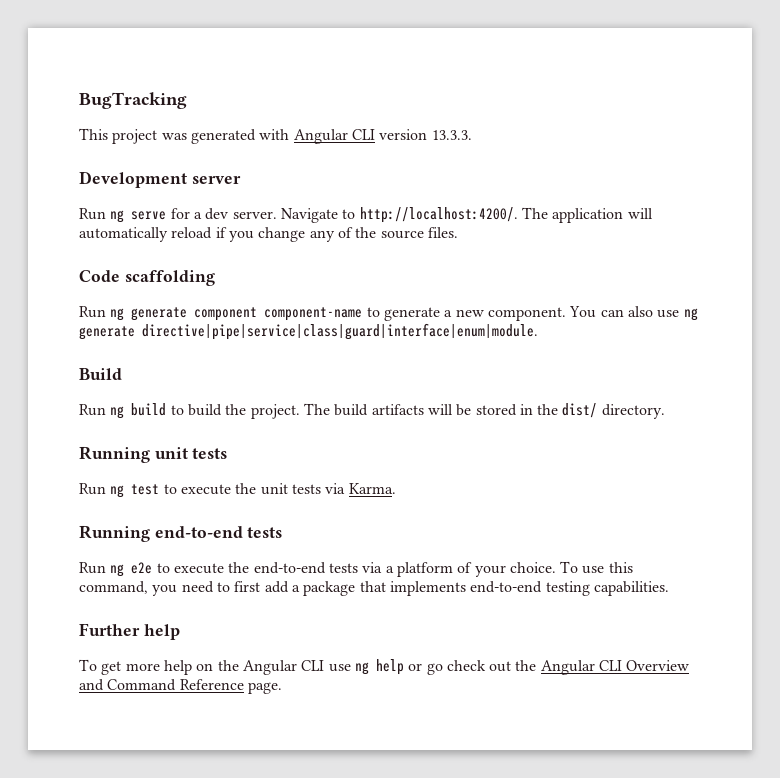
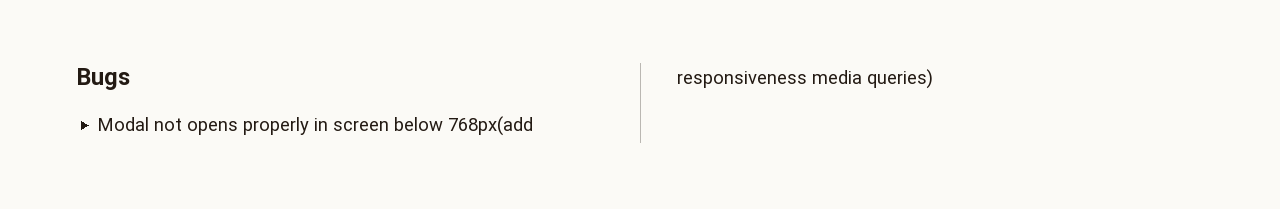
[79,92,187,109] [79,128,472,144] [79,171,241,188] [79,207,653,223] [79,227,458,242] [79,270,215,286] [79,306,698,321] [79,323,538,340] [79,368,122,380] [79,403,665,419] [79,446,228,463] [79,483,396,498] [79,525,283,542] [79,561,633,577] [79,581,669,596] [79,623,180,640] [79,659,690,675] [79,679,282,694] BugTracking // This project was generated with Angular CLI version 13.3.3. // Development server // Run ng serve for a dev server. Navigate to http://localhost:4200/. The application will automatically reload if you change any of the source files. // Code scaffolding // Run ng generate component component-name to generate a new component. You can also use ng generate directive|pipe|service|class|guard|interface|enum|module. // Build // Run ng build to build the project. The build artifacts will be stored in the dist/ directory. // Running unit tests // Run ng test to execute the unit tests via Karma. // Running end-to-end tests // Run ng e2e to execute the end-to-end tests via a platform of your choice. To use this command, you need to first add a package that implements end-to-end testing capabilities. // Further help // To get more help on the Angular CLI use ng help or go check out the Angular CLI Overview and Command Reference page. -> [77,68,130,90] [97,116,534,136] [677,69,934,89] Bugs // Modal not opens properly in screen below 768px(add responsiveness media queries)

